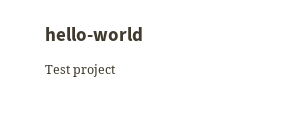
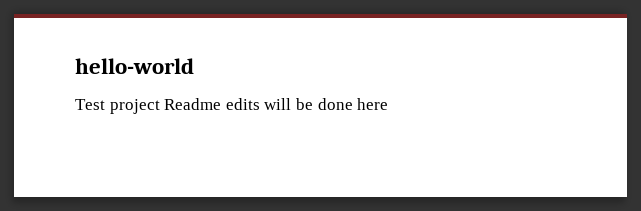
(117, 70) none -> [164,98,389,110] Readme edits will be done here

